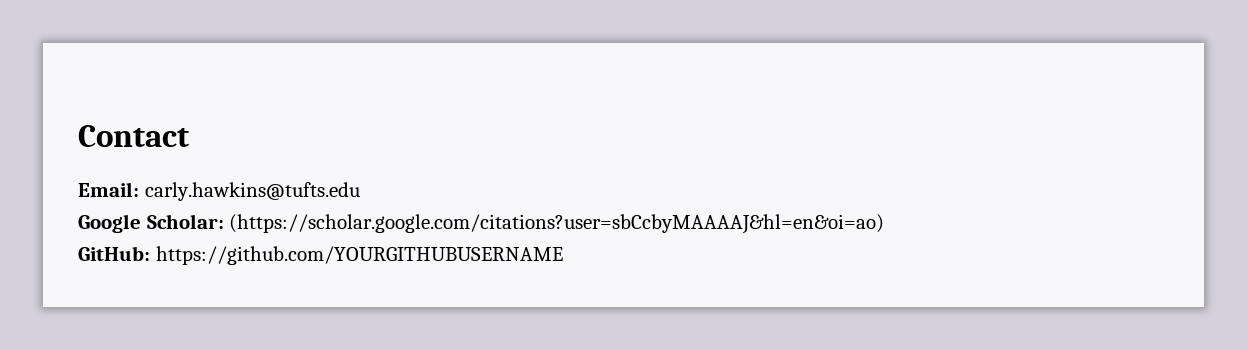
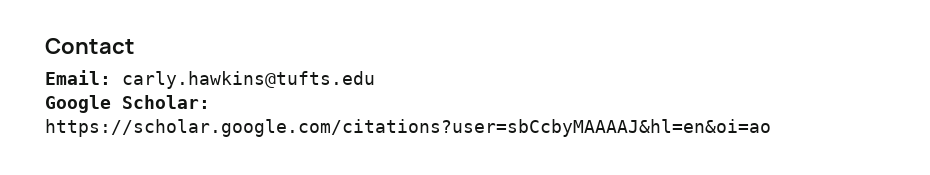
[229,214,885,234] [78,246,563,265] (https://scholar.google.com/citations?user=sbCcbyMAAAAJ&hl=en&oi=ao) // GitHub: https://github.com/YOURGITHUBUSERNAME -> [45,119,771,137] https://scholar.google.com/citations?user=sbCcbyMAAAAJ&hl=en&oi=ao

